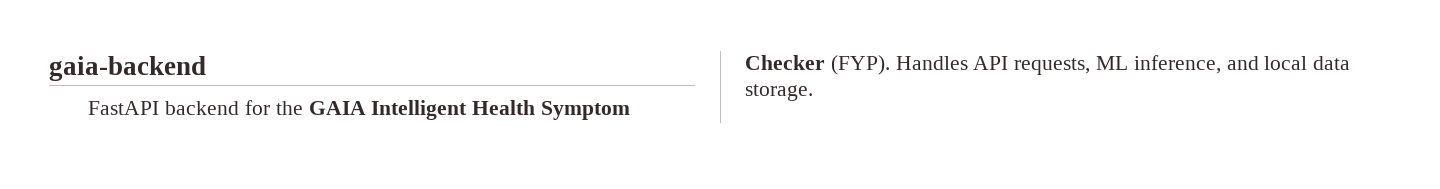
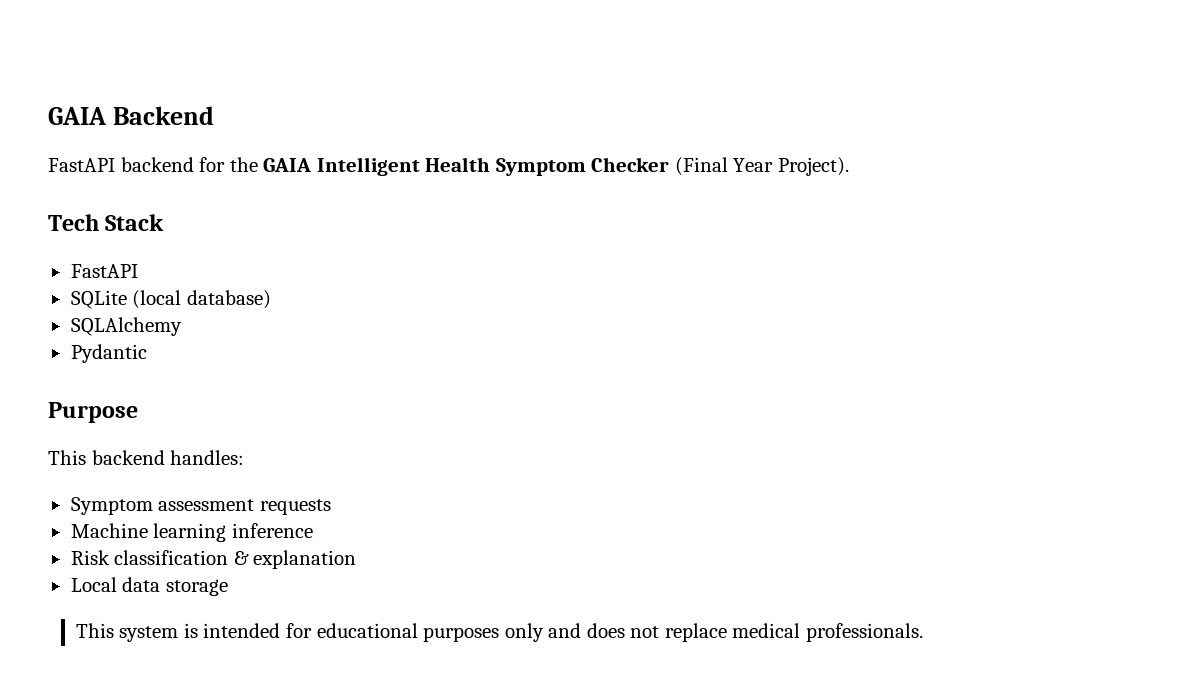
[49,56,206,81] gaia-backend -> [48,106,215,125] GAIA Backend
[830,55,1351,75] [745,84,813,101] (FYP). Handles API requests, ML inference, and local data storage. -> [674,157,849,176] [48,214,165,231] [70,264,138,278] [70,290,271,309] [70,317,182,336] [70,344,147,363] [48,402,138,423] [48,450,245,465] [70,497,331,515] [70,523,313,542] [70,550,357,569] [70,577,228,596] [75,623,923,642] (Final Year Project). // Tech Stack // FastAPI // SQLite (local database) // SQLAlchemy // Pydantic // Purpose // This backend handles: // Symptom assessment requests // Machine learning inference // Risk classification & explanation // Local data storage // This system is intended for educational purposes only and does not replace medical professionals.

